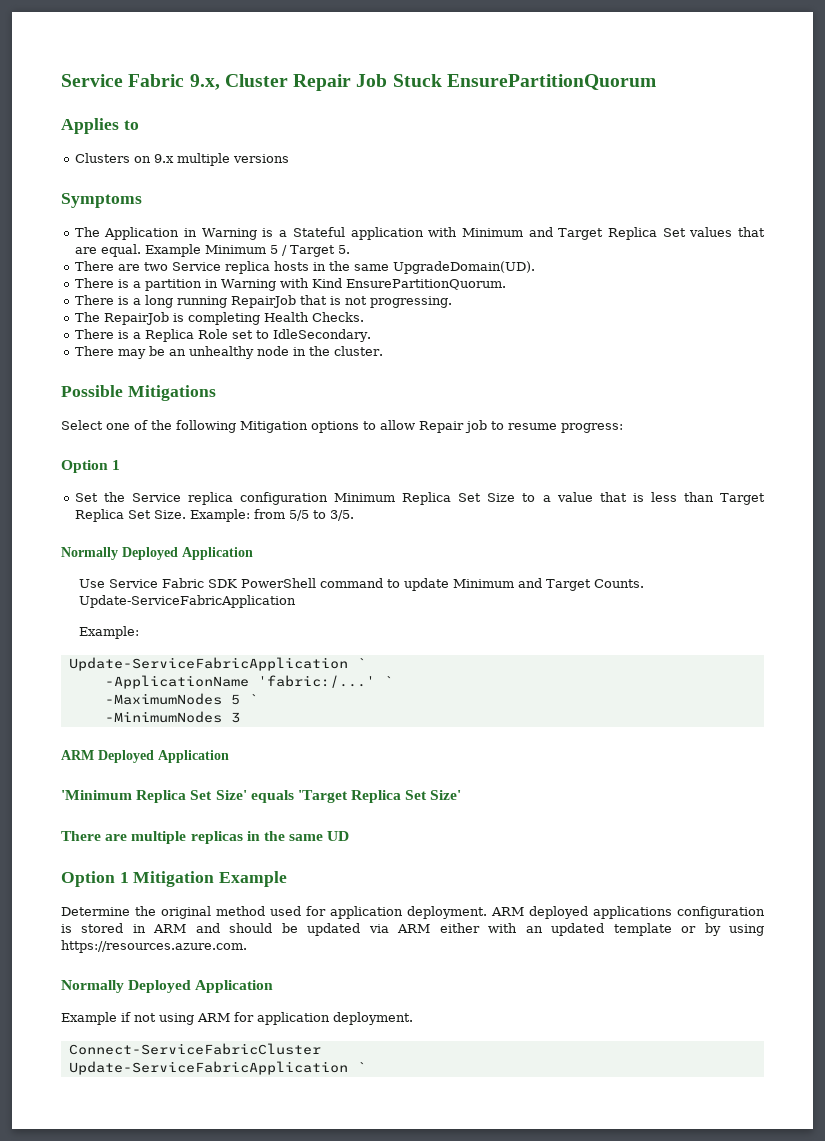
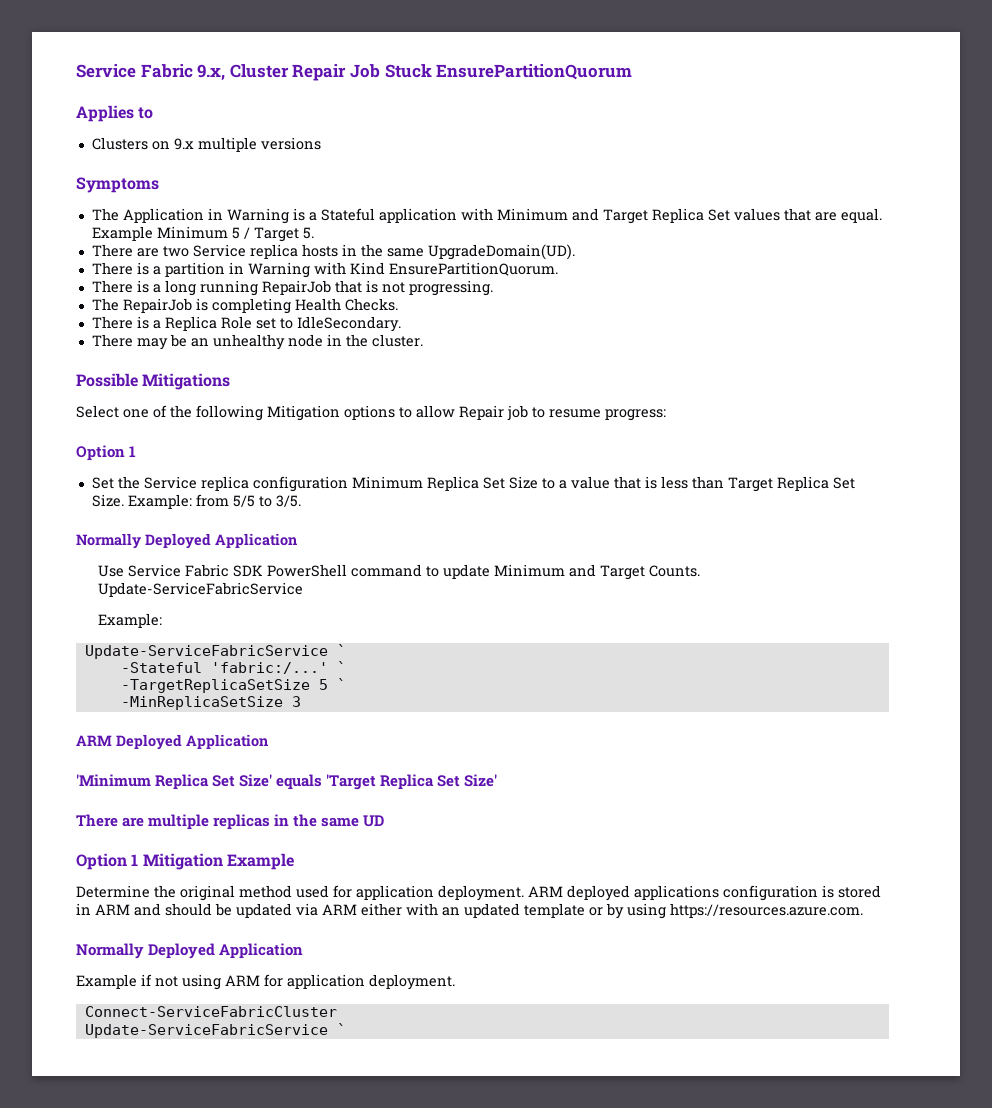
[78,595,296,608] Update-ServiceFabricApplication -> [98,582,304,597] Update-ServiceFabricService
[68,657,366,671] [104,675,249,689] Update-ServiceFabricApplication ` // -ApplicationName -> [84,644,346,659] [120,662,202,673] Update-ServiceFabricService ` // -Stateful
[104,693,222,705] -MaximumNodes -> [120,679,310,693] -TargetReplicaSetSize
[104,711,222,723] -MinimumNodes -> [120,696,283,710] -MinReplicaSetSize
[68,1061,348,1075] Update-ServiceFabricApplication -> [84,1024,328,1038] Update-ServiceFabricService

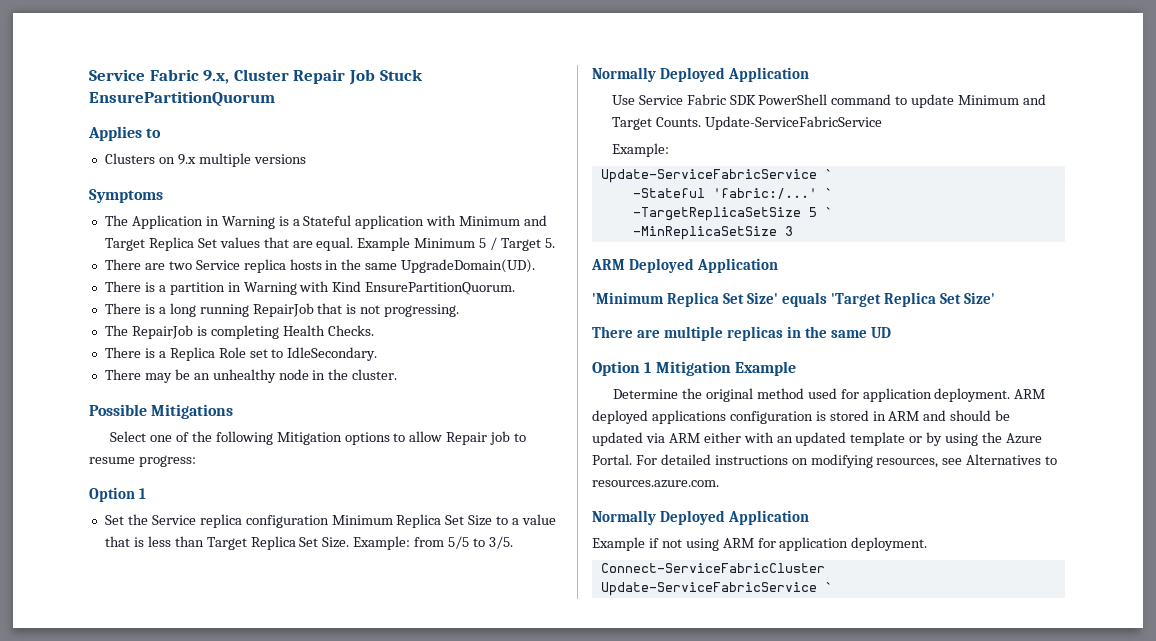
[670,903,863,918] https://resources.azure.com. -> [982,432,1042,444] [592,454,1058,468] [592,480,719,488] the Azure Portal. For detailed instructions on modifying resources, see Alternatives to resources.azure.com.

